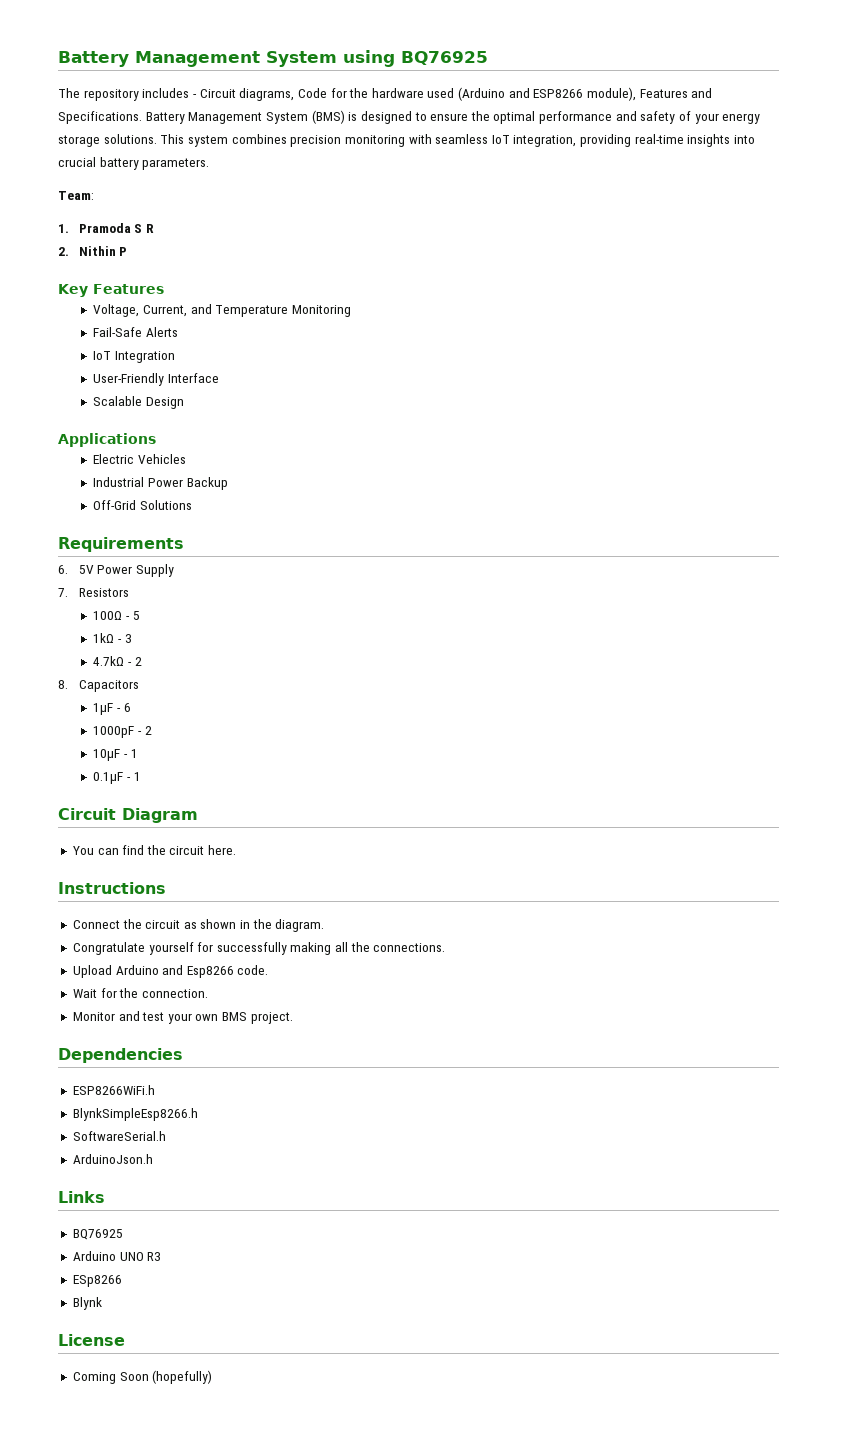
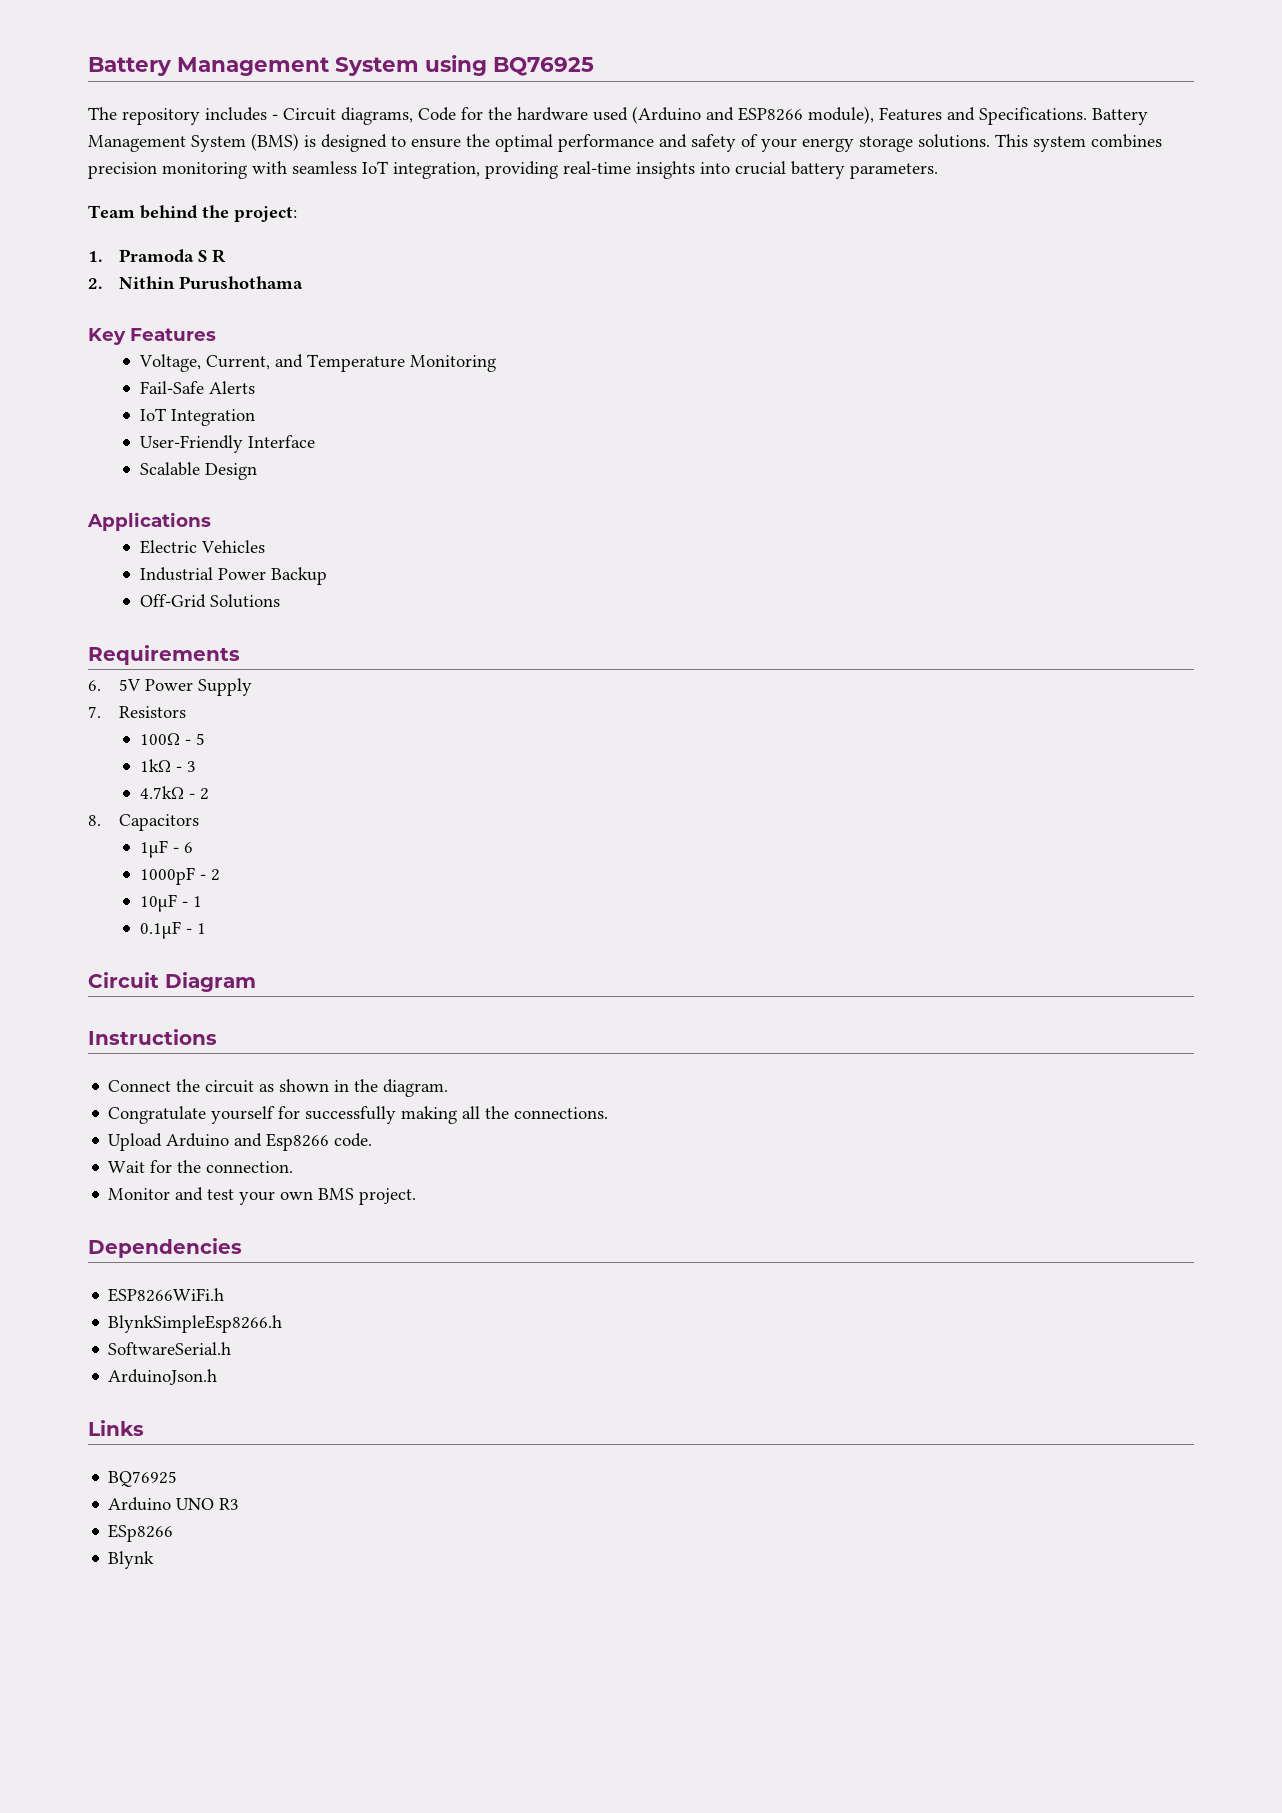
[58,191,94,200] Team: -> [88,205,297,222] Team behind the project:
[119,247,128,256] P -> [179,276,304,290] Purushothama
[72,845,237,855] // You can find the circuit here. -> (256, 982) none
[58,1334,125,1346] [72,1370,213,1384] // License // Coming Soon (hopefully) -> (155, 1560) none

